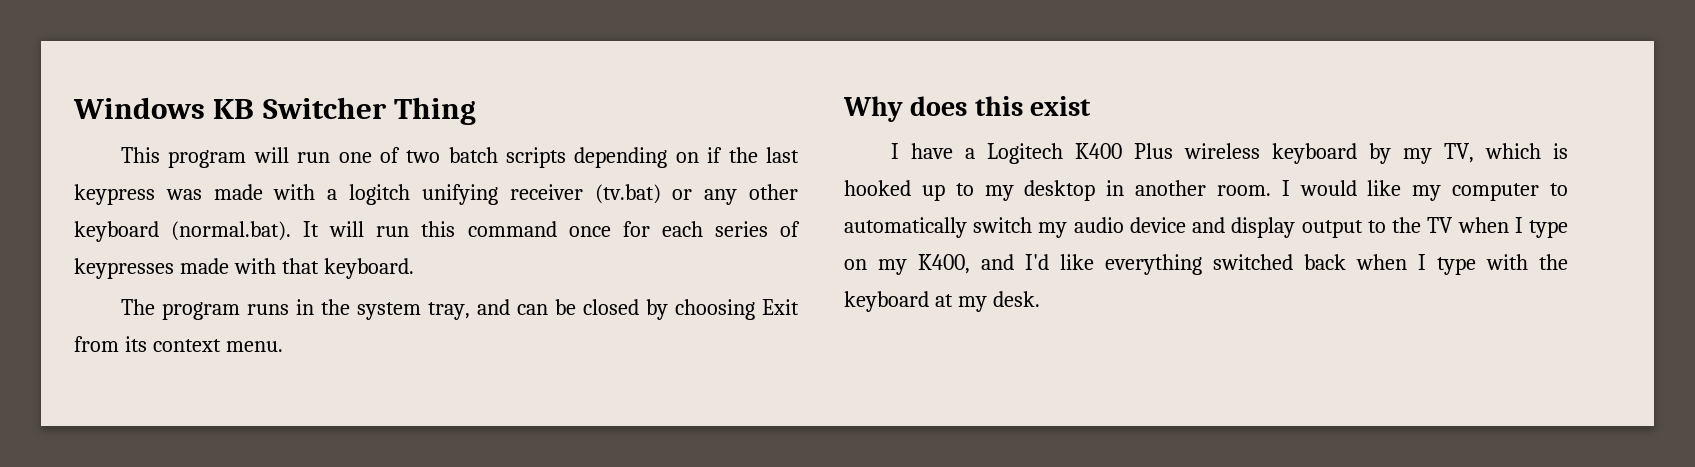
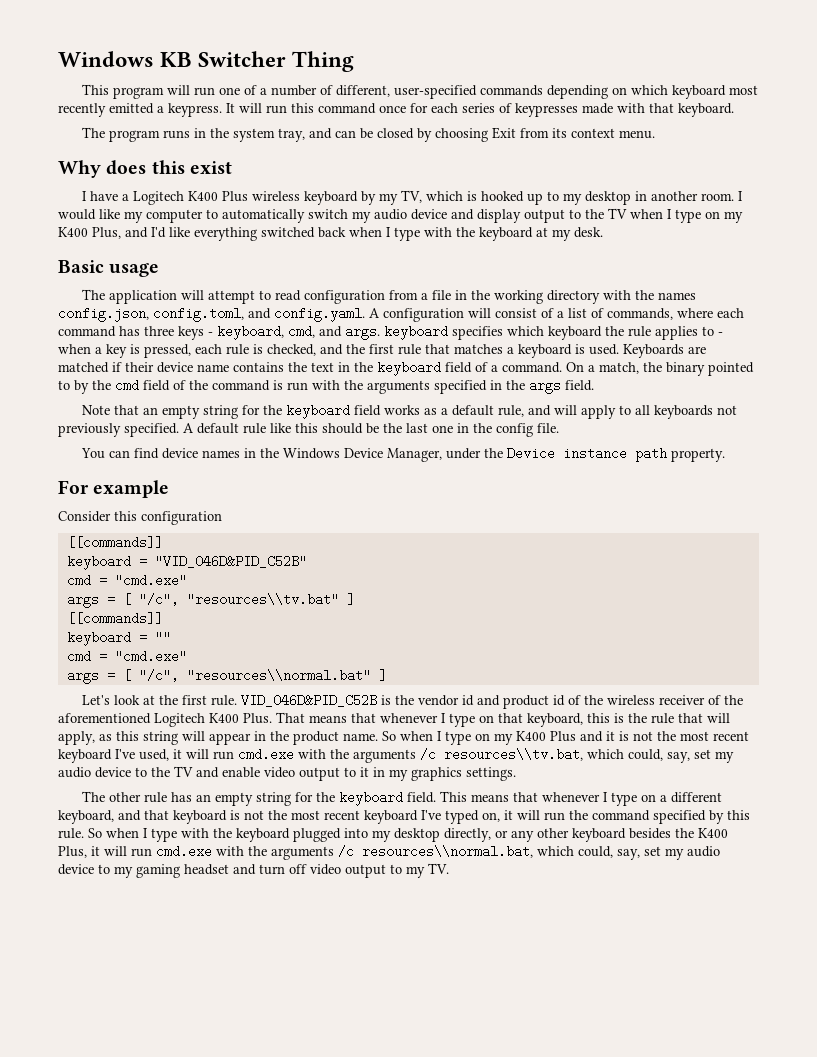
[406,147,799,168] [74,184,799,205] [74,221,292,242] two batch scripts depending on if the last keypress was made with a logitch unifying receiver (tv.bat) or any other keyboard (normal.bat). -> [259,85,758,99] [58,103,222,117] a number of different, user-specified commands depending on which keyboard most recently emitted a keypress.
[918,254,970,274] K400, -> [58,227,121,239] K400 Plus,
(1040, 299) none -> [58,260,160,277] [81,289,696,304] [58,307,744,322] [58,325,723,340] [58,344,706,358] [58,361,754,376] [58,379,594,394] [81,404,737,419] [58,423,559,437] [80,447,725,462] [58,480,170,498] [58,511,222,525] [66,536,163,549] [66,555,307,570] [66,574,187,587] [66,593,355,608] [66,612,163,625] [66,631,171,646] [66,650,187,663] [66,669,387,684] [81,694,743,709] [58,712,730,727] [58,731,749,745] [58,748,734,763] [58,766,516,781] [81,791,722,806] [58,810,750,824] [58,828,728,842] [58,845,720,860] [58,863,449,878] // Basic usage // The application will attempt to read configuration from a file in the working directory with the names config.json, config.toml, and config.yaml. A configuration will consist of a list of commands, where each command has three keys - keyboard, cmd, and args. keyboard specifies which keyboard the rule applies to - when a key is pressed, each rule is checked, and the first rule that matches a keyboard is used. Keyboards are matched if their device name contains the text in the keyboard field of a command. On a match, the binary pointed to by the cmd field of the command is run with the arguments specified in the args field. // Note that an empty string for the keyboard field works as a default rule, and will apply to all keyboards not previously specified. A default rule like this should be the last one in the config file. // You can find device names in the Windows Device Manager, under the Device instance path property. // For example // Consider this configuration // [[commands]] // keyboard = "VID_046D&PID_C52B" // cmd = "cmd.exe" // args = [ "/c", "resources\\tv.bat" ] // [[commands]] // keyboard = "" // cmd = "cmd.exe" // args = [ "/c", "resources\\normal.bat" ] // Let's look at the first rule. VID_046D&PID_C52B is the vendor id and product id of the wireless receiver of the aforementioned Logitech K400 Plus. That means that whenever I type on that keyboard, this is the rule that will apply, as this string will appear in the product name. So when I type on my K400 Plus and it is not the most recent keyboard I've used, it will run cmd.exe with the arguments /c resources\\tv.bat, which could, say, set my audio device to the TV and enable video output to it in my graphics settings. // The other rule has an empty string for the keyboard field. This means that whenever I type on a different keyboard, and that keyboard is not the most recent keyboard I've typed on, it will run the command specified by this rule. So when I type with the keyboard plugged into my desktop directly, or any other keyboard besides the K400 Plus, it will run cmd.exe with the arguments /c resources\\normal.bat, which could, say, set my audio device to my gaming headset and turn off video output to my TV.

